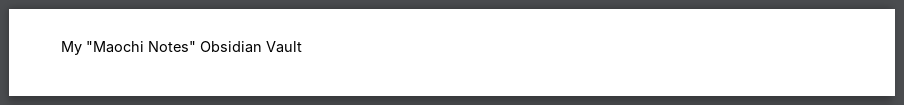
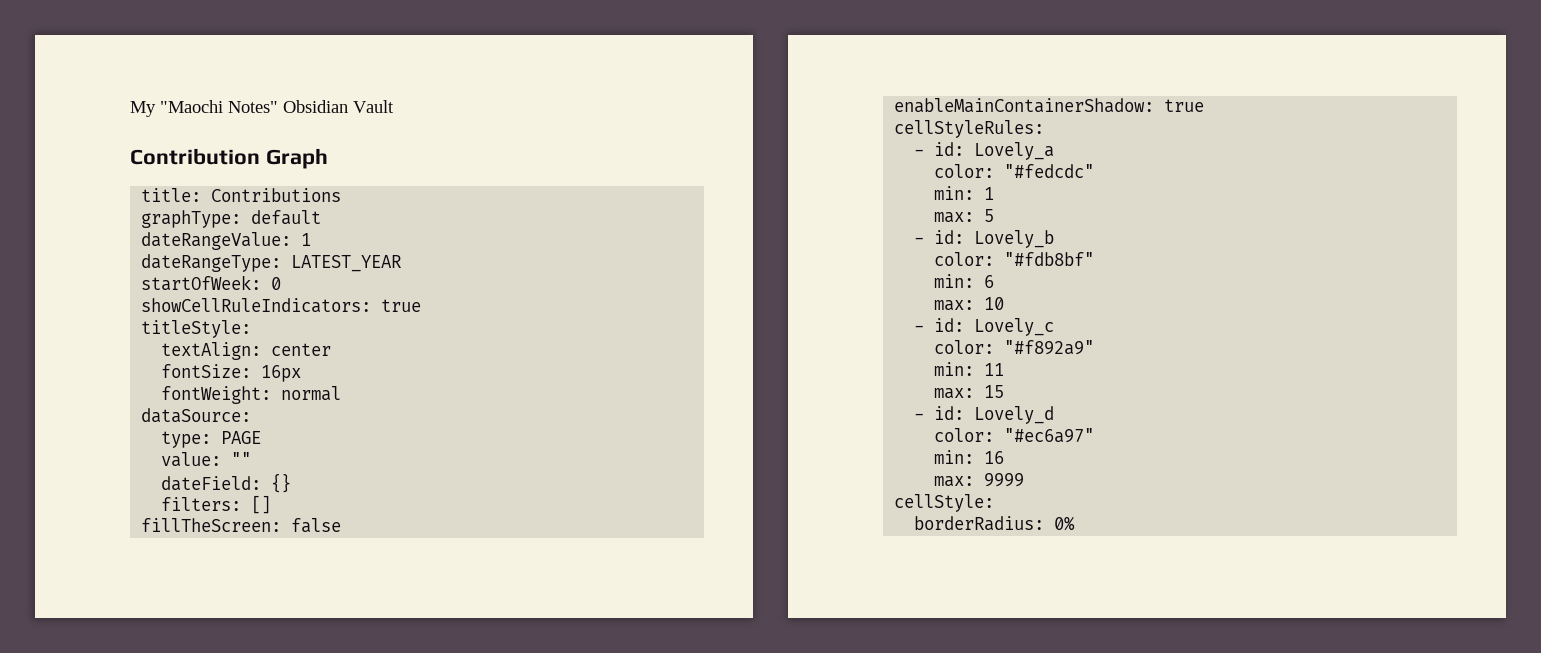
(302, 47) none -> [130,148,328,169] [141,188,342,202] [141,210,322,228] [141,232,312,250] [141,254,402,272] [141,275,282,291] [141,298,422,313] [141,320,252,338] [161,342,332,360] [161,364,302,382] [161,386,342,404] [141,408,252,423] [161,431,262,448] [161,452,252,467] [161,473,292,493] [161,495,272,514] [141,518,342,533] [894,98,1205,113] [894,120,1045,138] [914,142,1055,160] [934,164,1095,178] [934,186,995,200] [934,209,995,223] [914,230,1055,248] [934,252,1095,266] [934,274,995,288] [934,297,1005,311] [914,318,1055,336] [934,340,1095,355] [934,362,1005,376] [934,385,1005,399] [914,406,1055,424] [934,428,1095,443] [934,450,1005,464] [934,473,1025,487] [894,494,995,512] [914,516,1076,531] // Contribution Graph // title: Contributions // graphType: default // dateRangeValue: 1 // dateRangeType: LATEST_YEAR // startOfWeek: 0 // showCellRuleIndicators: true // titleStyle: // textAlign: center // fontSize: 16px // fontWeight: normal // dataSource: // type: PAGE // value: "" // dateField: {} // filters: [] // fillTheScreen: false // enableMainContainerShadow: true // cellStyleRules: // - id: Lovely_a // color: "#fedcdc" // min: 1 // max: 5 // - id: Lovely_b // color: "#fdb8bf" // min: 6 // max: 10 // - id: Lovely_c // color: "#f892a9" // min: 11 // max: 15 // - id: Lovely_d // color: "#ec6a97" // min: 16 // max: 9999 // cellStyle: // borderRadius: 0%

